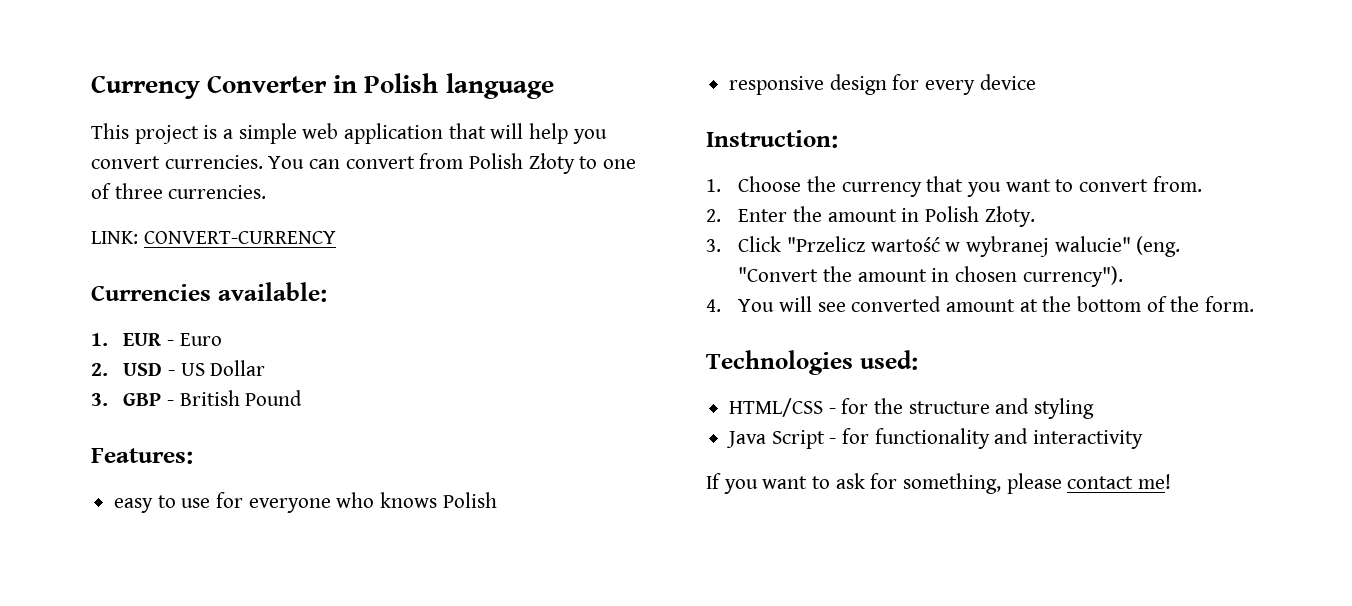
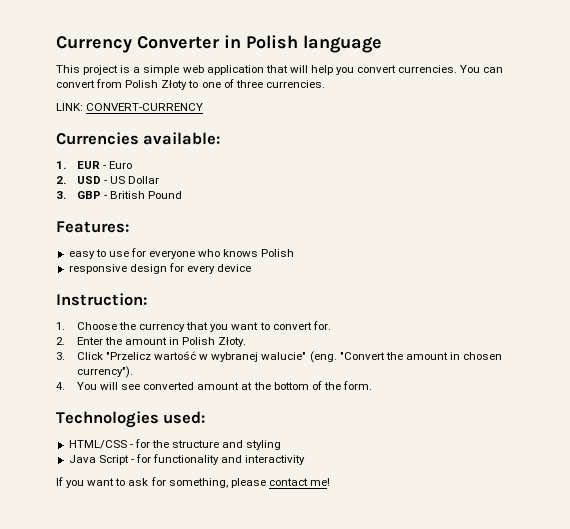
[1152,176,1202,192] from. -> [312,321,331,330] for.

